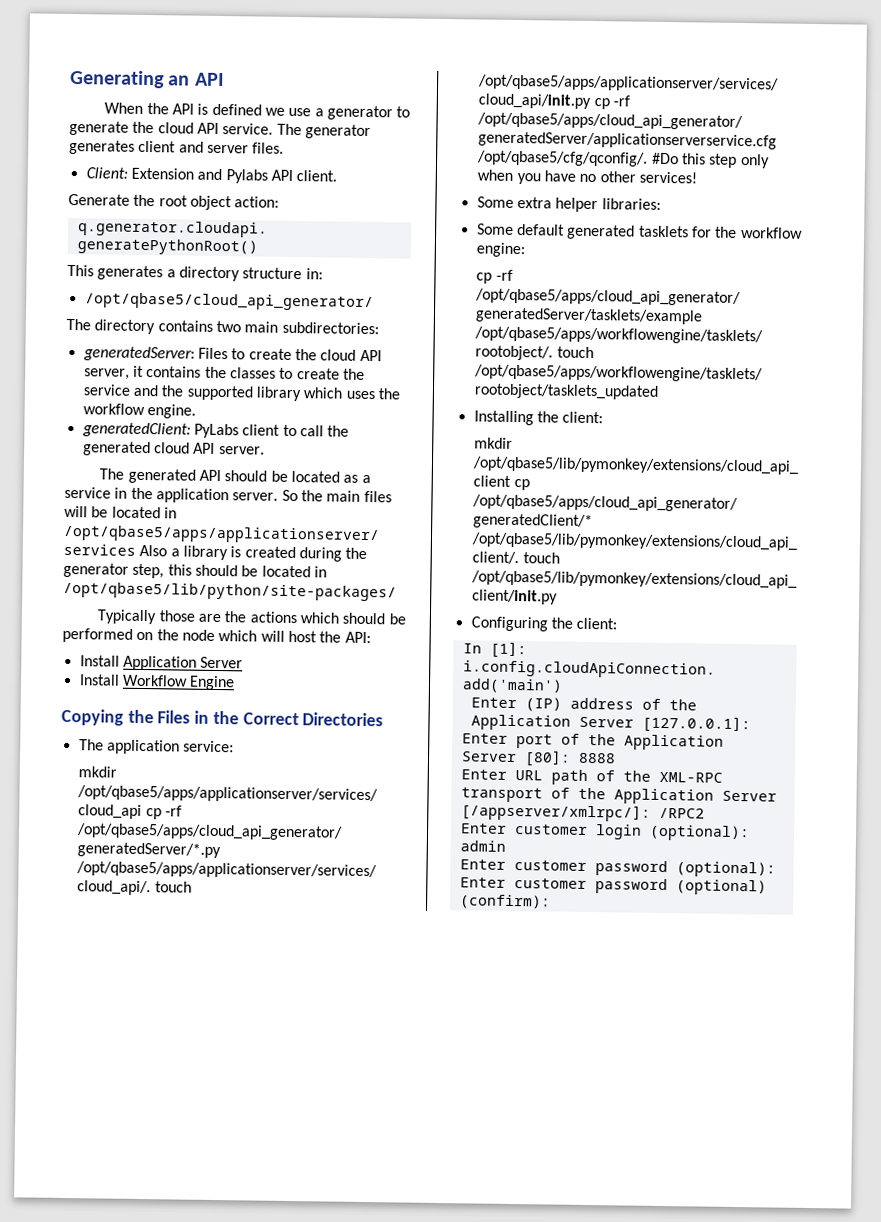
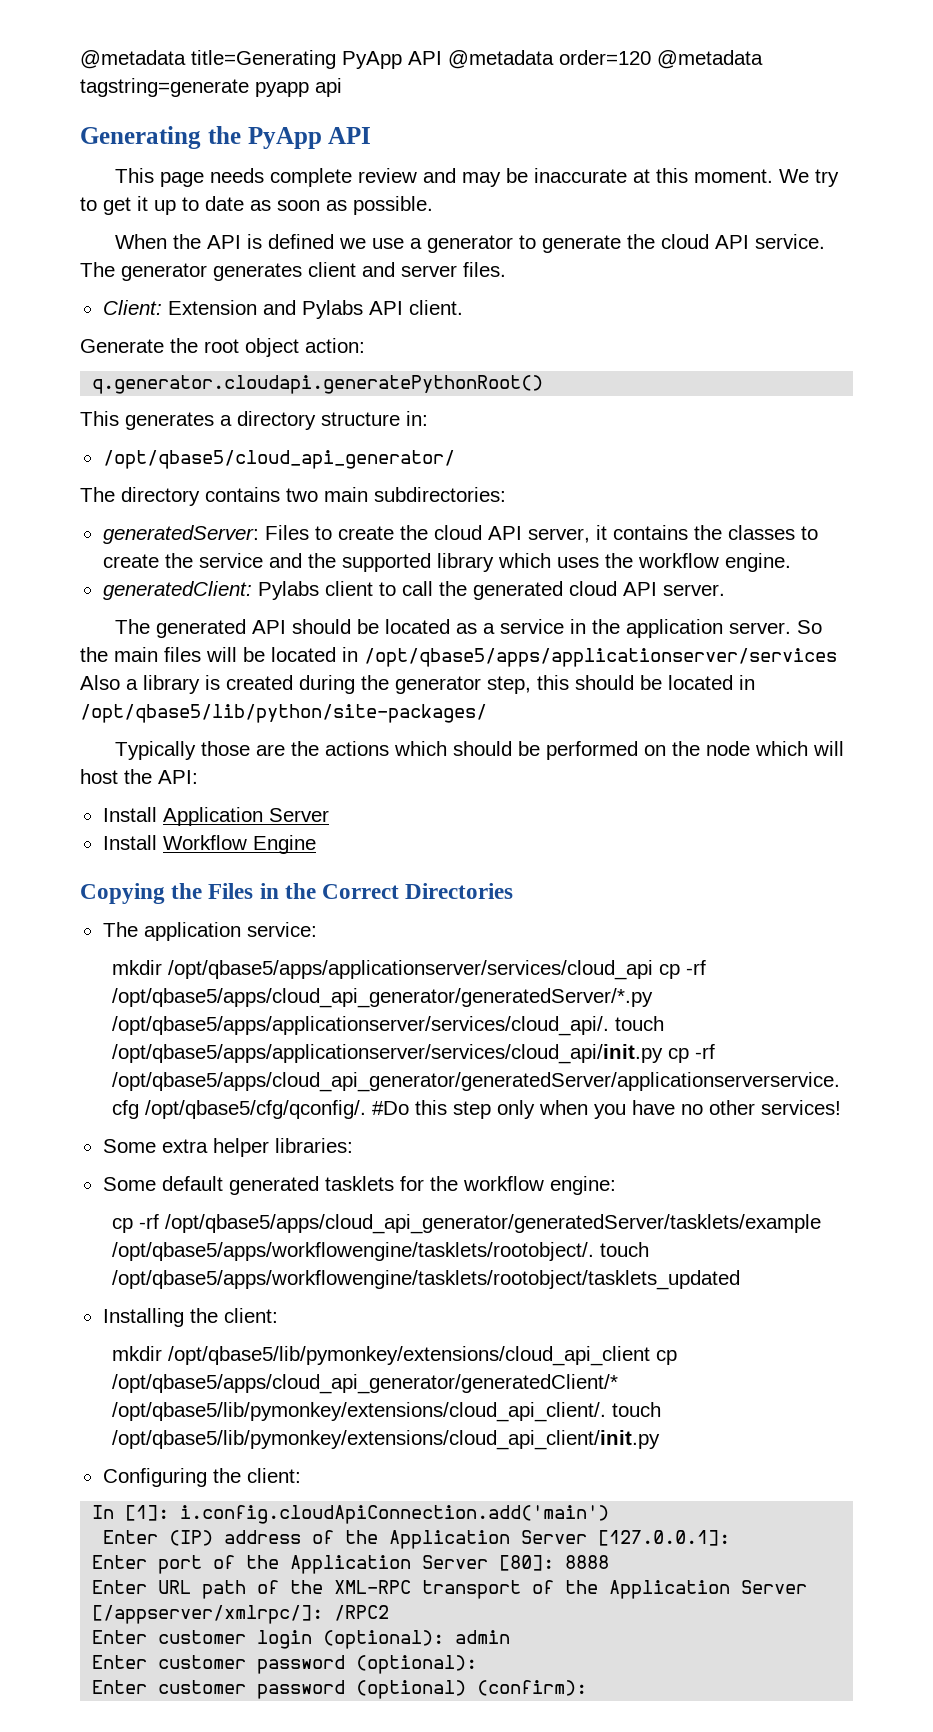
[70,69,224,89] Generating an API -> [80,50,763,69] [80,78,342,97] [80,126,372,149] [114,168,839,187] [80,196,433,215] @metadata title=Generating PyApp API @metadata order=120 @metadata tagstring=generate pyapp api // Generating the PyApp API // This page needs complete review and may be inaccurate at this moment. We try to get it up to date as soon as possible.
[193,423,239,439] PyLabs -> [257,581,319,600] Pylabs

